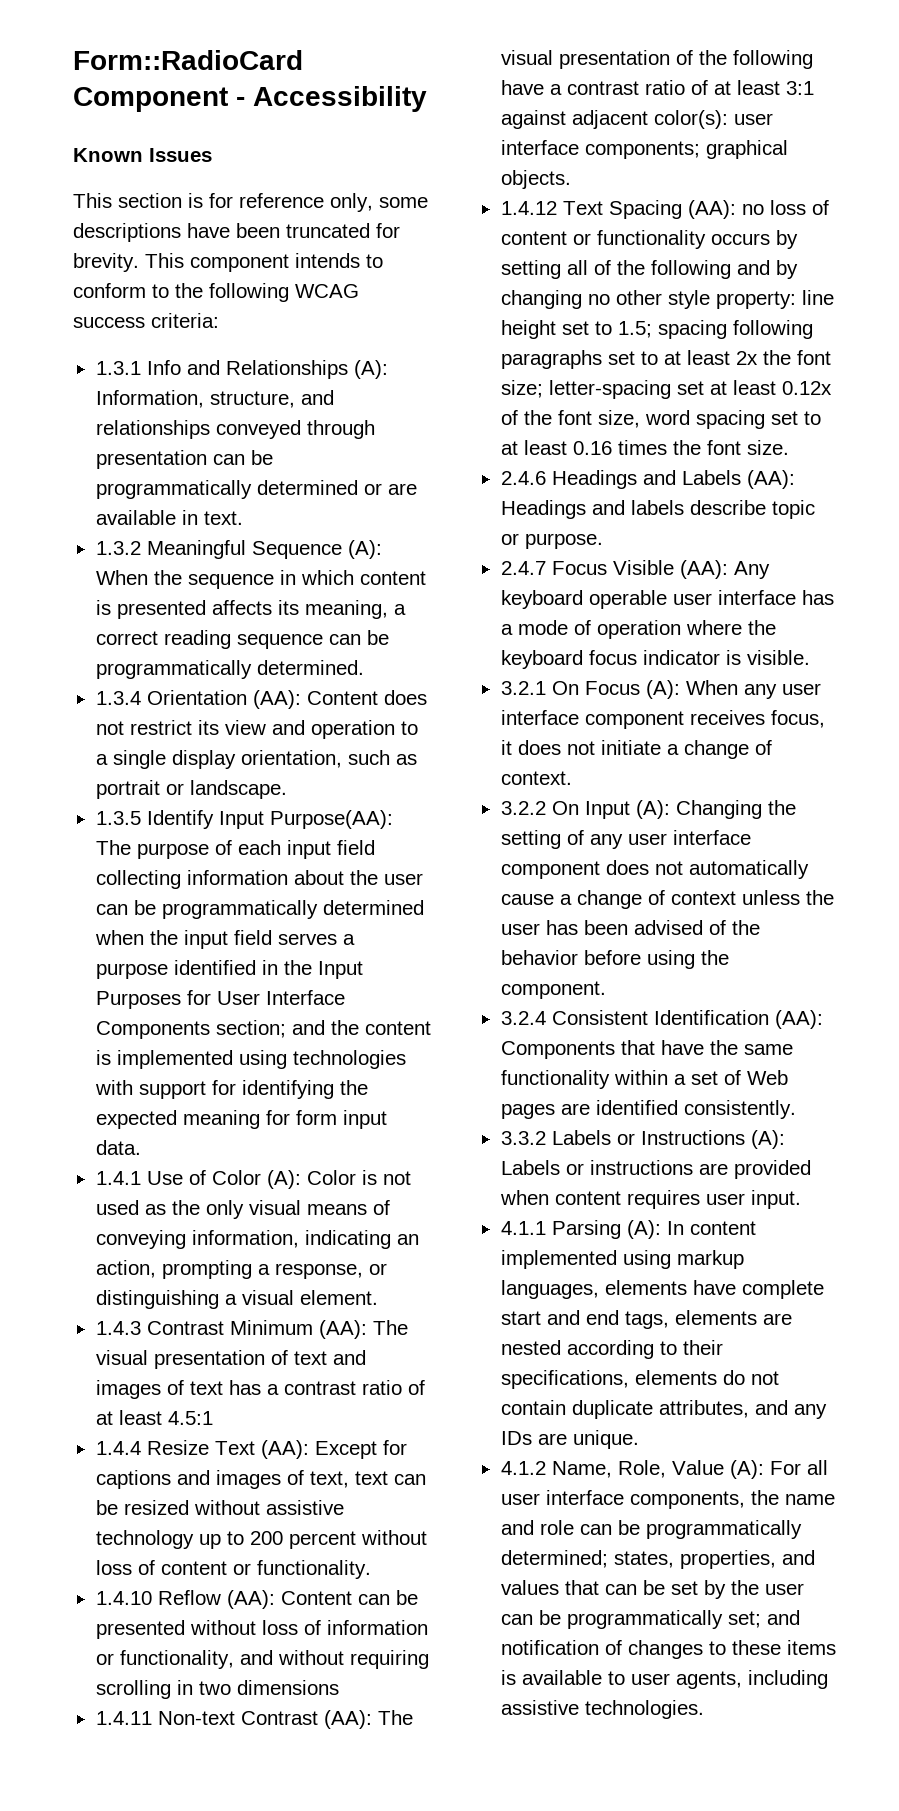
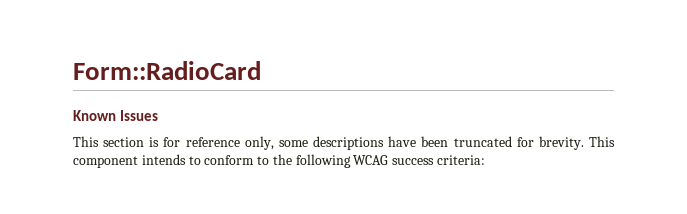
[73,86,427,112] Component - Accessibility -> (261, 70) none
[95,360,388,379] [95,390,334,408] [95,420,375,439] [95,450,273,469] [95,480,417,499] [95,510,243,525] [95,540,382,559] [95,570,426,589] [95,600,406,619] [95,630,389,649] [95,660,364,679] [95,690,427,709] [95,720,418,739] [95,750,417,769] [95,780,287,799] [95,810,393,829] [95,840,375,859] [95,870,423,889] [95,900,424,919] [94,930,355,949] [95,960,363,979] [95,990,345,1009] [95,1020,431,1039] [95,1050,406,1069] [94,1080,368,1099] [95,1110,387,1129] [95,1140,141,1155] [95,1170,411,1189] [95,1200,390,1219] [95,1230,419,1249] [95,1260,387,1279] [95,1290,378,1309] [95,1320,408,1339] [95,1350,366,1369] [95,1380,425,1399] [95,1410,213,1425] [95,1440,407,1459] [95,1470,426,1489] [95,1500,344,1515] [95,1530,427,1549] [95,1560,371,1579] [95,1590,418,1609] [95,1620,428,1639] [95,1650,429,1669] [95,1680,339,1699] [95,1710,413,1729] [500,50,813,69] [500,80,814,95] [500,110,773,129] [500,140,788,159] [500,170,571,189] [500,200,829,219] [500,230,798,249] [500,260,798,279] [500,290,834,309] [500,320,813,339] [500,350,831,369] [500,380,832,399] [500,410,821,429] [500,440,789,455] [500,470,795,489] [500,500,815,519] [500,533,603,549] [500,560,770,579] [500,590,834,609] [500,620,776,639] [500,650,810,669] [500,680,821,699] [500,710,825,729] [500,740,772,759] [500,771,572,785] [500,800,796,819] [500,830,751,849] [500,860,809,879] [500,890,834,909] [500,920,760,935] [500,950,729,969] [500,981,606,999] [500,1010,823,1029] [500,1040,793,1059] [500,1070,788,1089] [500,1100,796,1119] [500,1130,785,1149] [500,1160,811,1179] [499,1190,801,1209] [500,1220,756,1239] [500,1250,744,1269] [500,1280,824,1299] [500,1310,792,1329] [500,1340,723,1359] [500,1370,779,1389] [500,1400,827,1419] [500,1430,639,1449] [500,1460,828,1479] [500,1490,835,1509] [500,1520,802,1539] [500,1550,815,1569] [500,1580,804,1599] [500,1610,800,1629] [500,1640,836,1659] [500,1670,828,1689] [500,1700,704,1719] // 1.3.1 Info and Relationships (A): Information, structure, and relationships conveyed through presentation can be programmatically determined or are available in text. // 1.3.2 Meaningful Sequence (A): When the sequence in which content is presented affects its meaning, a correct reading sequence can be programmatically determined. // 1.3.4 Orientation (AA): Content does not restrict its view and operation to a single display orientation, such as portrait or landscape. // 1.3.5 Identify Input Purpose(AA): The purpose of each input field collecting information about the user can be programmatically determined when the input field serves a purpose identified in the Input Purposes for User Interface Components section; and the content is implemented using technologies with support for identifying the expected meaning for form input data. // 1.4.1 Use of Color (A): Color is not used as the only visual means of conveying information, indicating an action, prompting a response, or distinguishing a visual element. // 1.4.3 Contrast Minimum (AA): The visual presentation of text and images of text has a contrast ratio of at least 4.5:1 // 1.4.4 Resize Text (AA): Except for captions and images of text, text can be resized without assistive technology up to 200 percent without loss of content or functionality. // 1.4.10 Reflow (AA): Content can be presented without loss of information or functionality, and without requiring scrolling in two dimensions // 1.4.11 Non-text Contrast (AA): The visual presentation of the following have a contrast ratio of at least 3:1 against adjacent color(s): user interface components; graphical objects. // 1.4.12 Text Spacing (AA): no loss of content or functionality occurs by setting all of the following and by changing no other style property: line height set to 1.5; spacing following paragraphs set to at least 2x the font size; letter-spacing set at least 0.12x of the font size, word spacing set to at least 0.16 times the font size. // 2.4.6 Headings and Labels (AA): Headings and labels describe topic or purpose. // 2.4.7 Focus Visible (AA): Any keyboard operable user interface has a mode of operation where the keyboard focus indicator is visible. // 3.2.1 On Focus (A): When any user interface component receives focus, it does not initiate a change of context. // 3.2.2 On Input (A): Changing the setting of any user interface component does not automatically cause a change of context unless the user has been advised of the behavior before using the component. // 3.2.4 Consistent Identification (AA): Components that have the same functionality within a set of Web pages are identified consistently. // 3.3.2 Labels or Instructions (A): Labels or instructions are provided when content requires user input. // 4.1.1 Parsing (A): In content implemented using markup languages, elements have complete start and end tags, elements are nested according to their specifications, elements do not contain duplicate attributes, and any IDs are unique. // 4.1.2 Name, Role, Value (A): For all user interface components, the name and role can be programmatically determined; states, properties, and values that can be set by the user can be programmatically set; and notification of changes to these items is available to user agents, including assistive technologies. -> (486, 160) none

